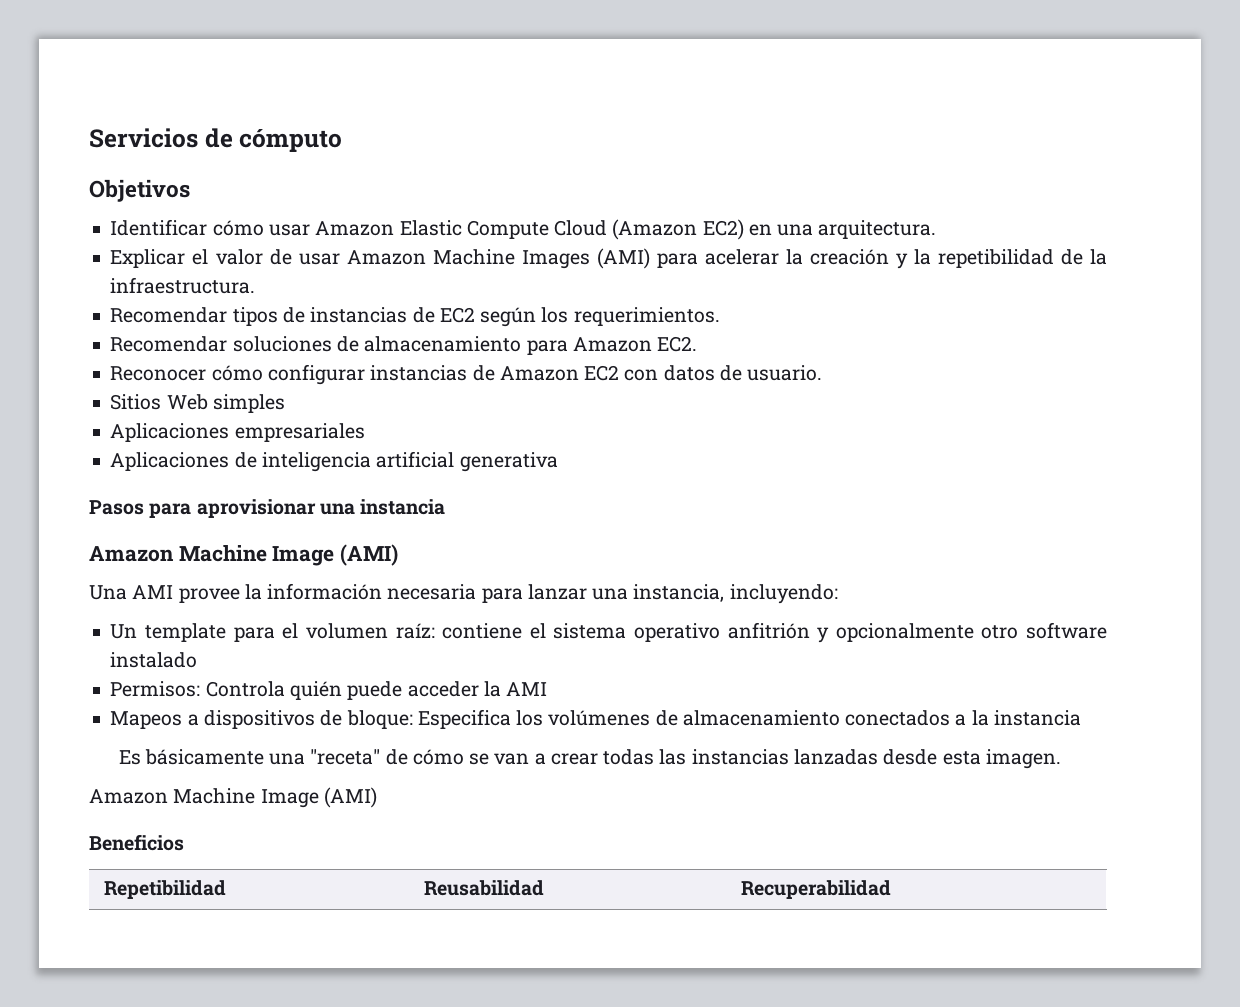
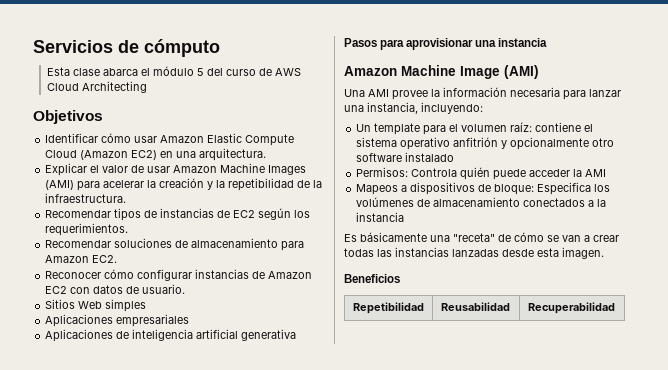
(343, 140) none -> [46,66,301,76] [46,81,147,93] // Esta clase abarca el módulo 5 del curso de AWS Cloud Architecting
[89,787,377,808] // Amazon Machine Image (AMI) -> (604, 253) none

